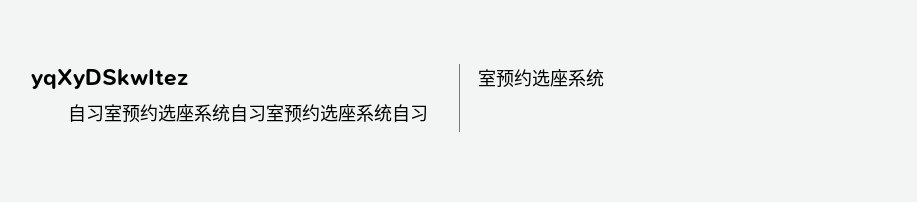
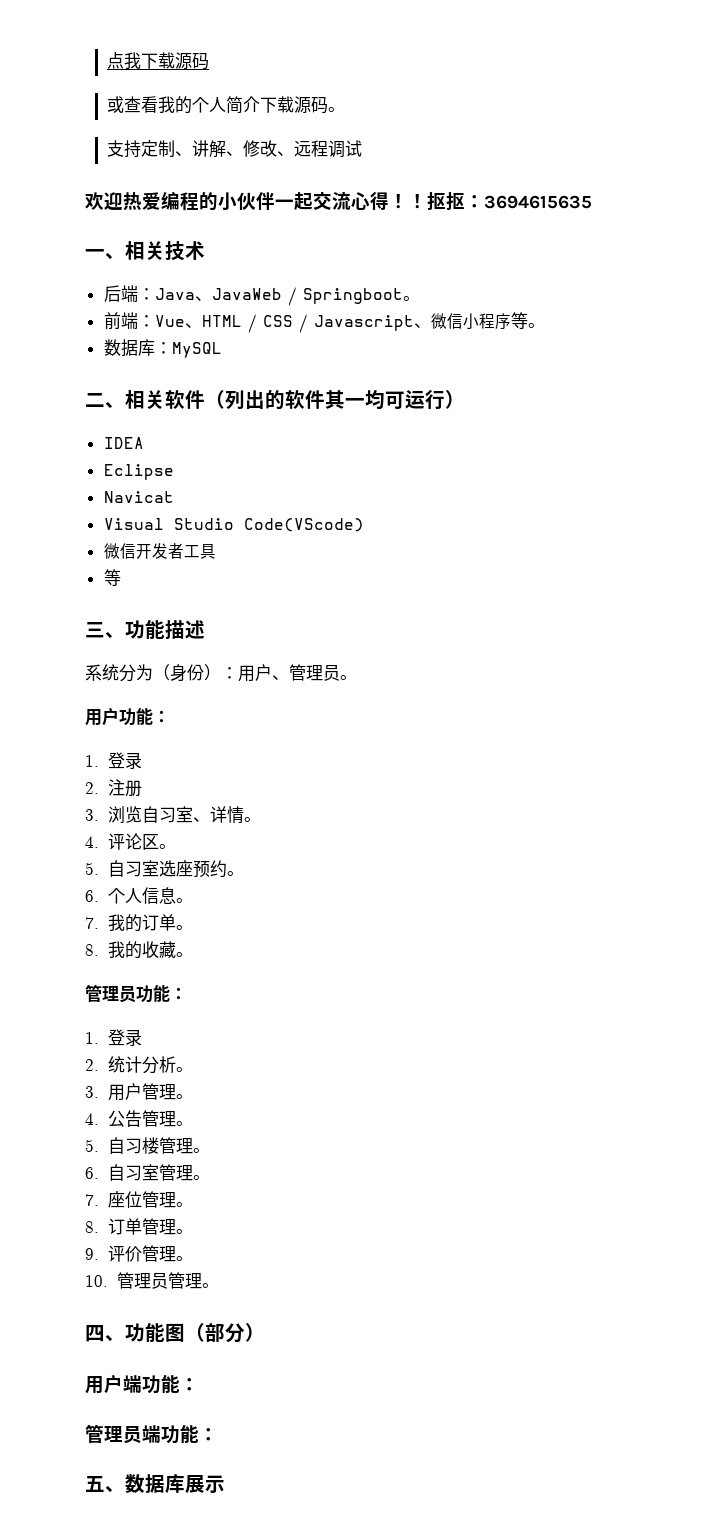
[31,69,188,89] [68,104,429,123] [478,69,604,88] yqXyDSkwItez // 自习室预约选座系统自习室预约选座系统自习室预约选座系统 -> [107,52,210,70] [107,96,346,114] [107,140,363,158] [85,191,592,211] [85,241,205,261] [103,285,420,306] [103,312,545,333] [103,339,222,358] [85,390,465,410] [103,437,144,449] [103,464,174,480] [103,491,174,503] [103,518,364,532] [103,543,216,559] [103,569,121,586] [85,620,205,639] [85,664,357,682] [85,707,170,726] [85,752,142,769] [85,779,142,797] [85,806,261,824] [85,833,176,850] [85,860,244,878] [85,887,193,904] [85,914,193,932] [85,941,193,959] [85,984,187,1003] [85,1029,142,1046] [85,1056,193,1074] [85,1083,193,1101] [85,1110,193,1127] [85,1137,210,1154] [85,1164,210,1181] [85,1191,193,1208] [85,1218,193,1235] [85,1245,193,1262] [85,1272,219,1289] [85,1323,265,1343] [85,1374,199,1394] [85,1424,218,1444] [85,1474,225,1493] 点我下载源码 // 或查看我的个人简介下载源码。 // 支持定制、讲解、修改、远程调试 // 欢迎热爱编程的小伙伴一起交流心得！！抠抠：3694615635 // 一、相关技术 // 后端：Java、JavaWeb / Springboot。 // 前端：Vue、HTML / CSS / Javascript、微信小程序等。 // 数据库：MySQL // 二、相关软件（列出的软件其一均可运行） // IDEA // Eclipse // Navicat // Visual Studio Code(VScode) // 微信开发者工具 // 等 // 三、功能描述 // 系统分为（身份）：用户、管理员。 // 用户功能： // 1.登录 // 2.注册 // 3.浏览自习室、详情。 // 4.评论区。 // 5.自习室选座预约。 // 6.个人信息。 // 7.我的订单。 // 8.我的收藏。 // 管理员功能： // 1.登录 // 2.统计分析。 // 3.用户管理。 // 4.公告管理。 // 5.自习楼管理。 // 6.自习室管理。 // 7.座位管理。 // 8.订单管理。 // 9.评价管理。 // 10.管理员管理。 // 四、功能图（部分） // 用户端功能： // 管理员端功能： // 五、数据库展示

